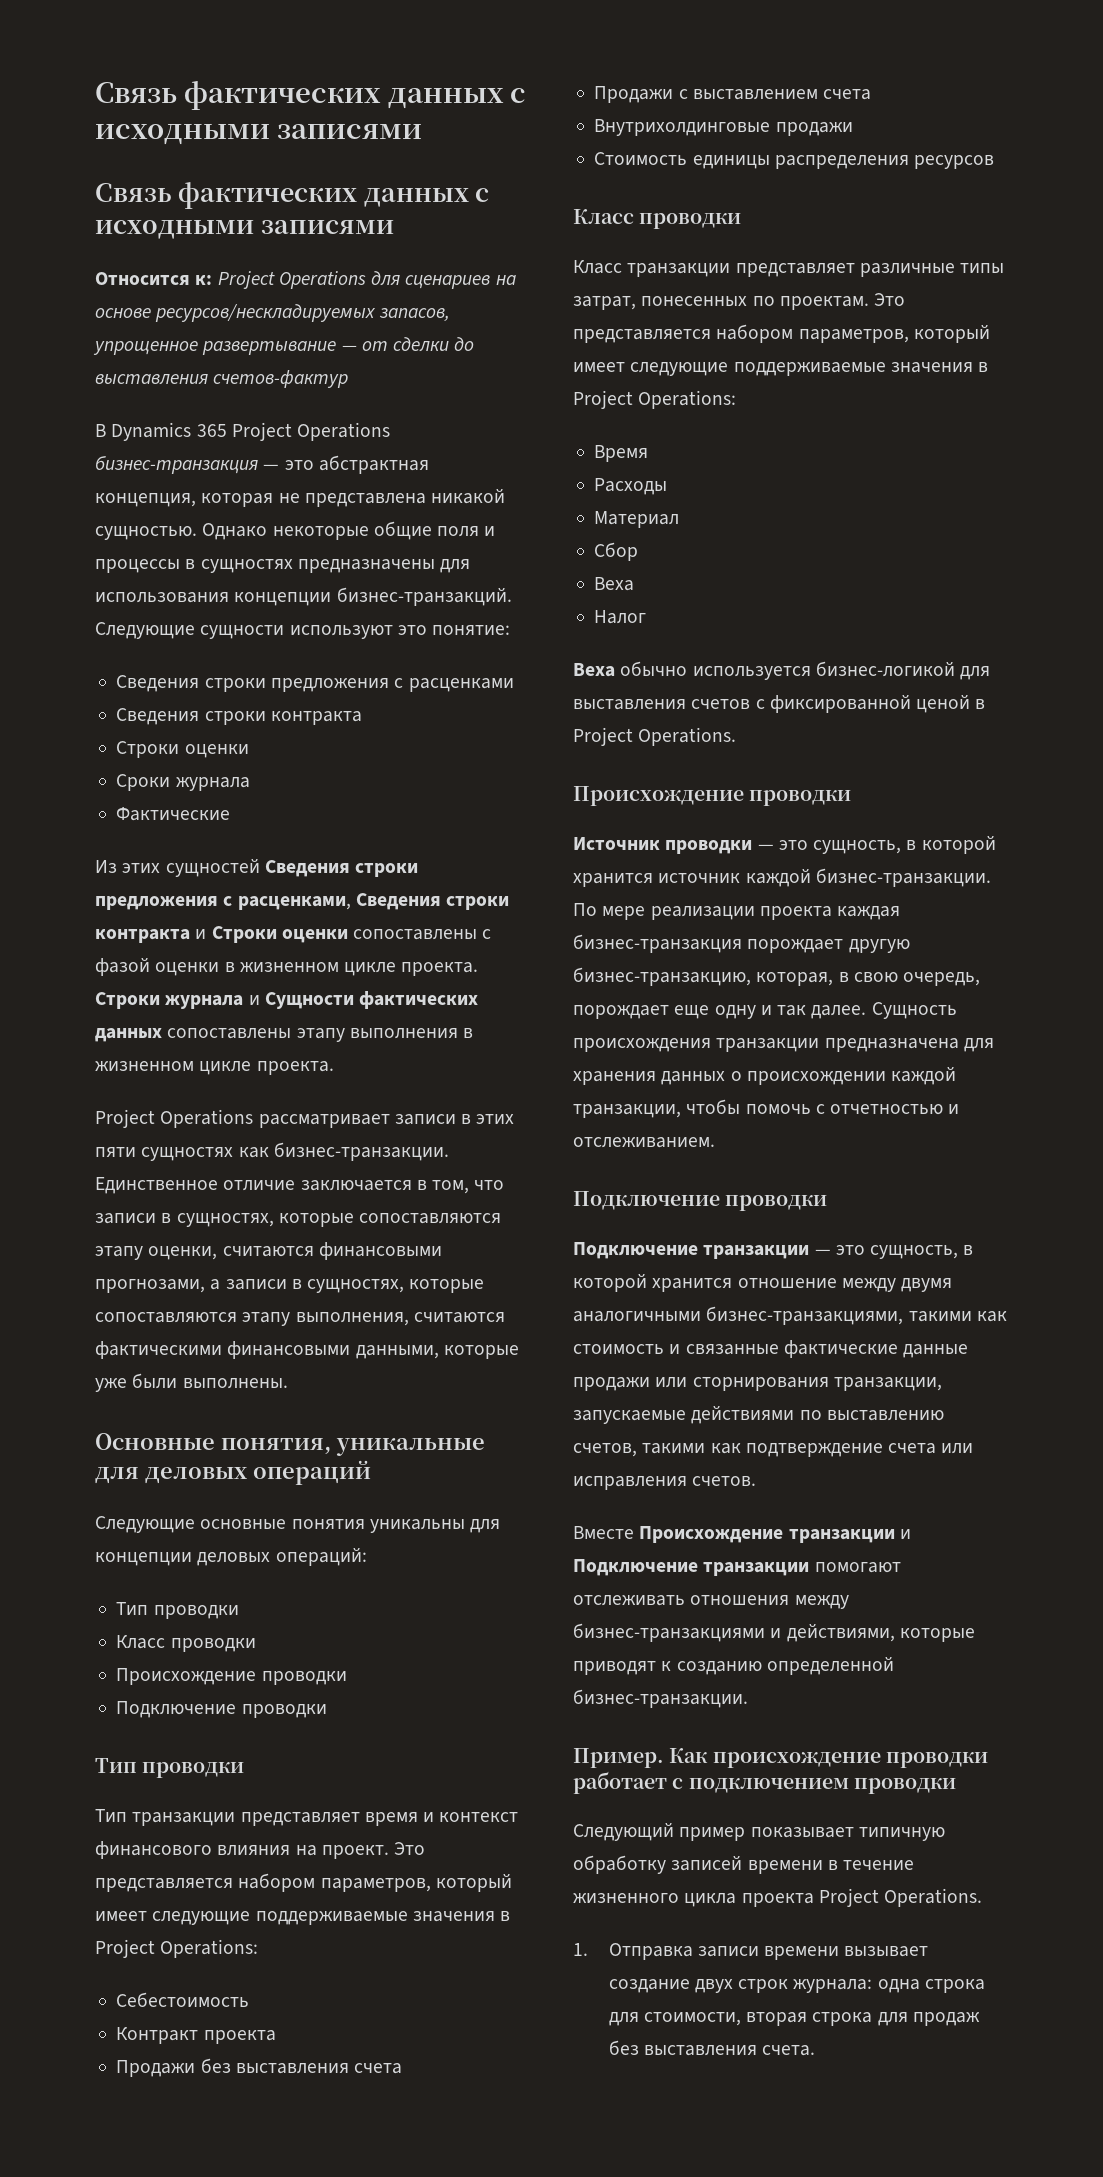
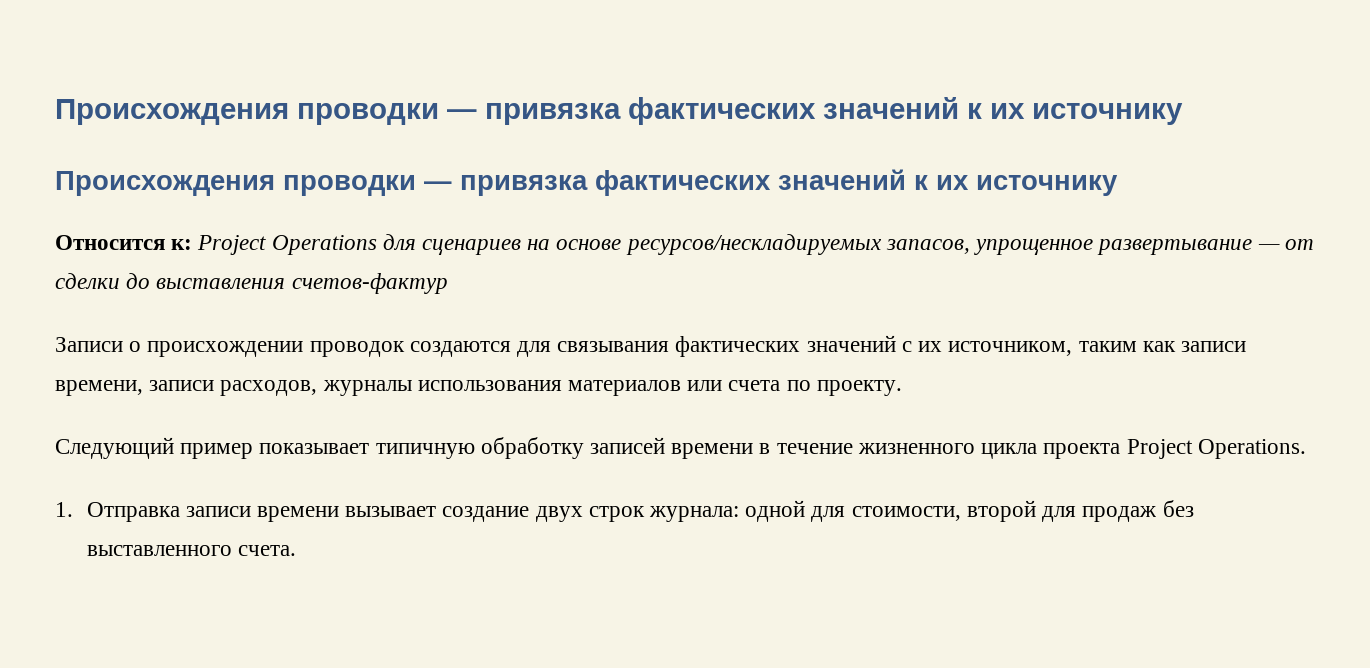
[95,80,527,110] [95,124,423,145] [95,182,490,209] [95,220,394,239] Связь фактических данных с исходными записями // Связь фактических данных с исходными записями -> [55,97,1183,125] [55,169,1118,196] Происхождения проводки — привязка фактических значений к их источнику // Происхождения проводки — привязка фактических значений к их источнику
[95,422,391,441] [95,455,429,474] [95,488,506,507] [95,521,496,540] [95,559,471,573] [95,587,512,606] [95,622,511,639] [116,675,514,692] [116,708,362,725] [116,741,249,758] [116,774,250,791] [116,807,231,821] [95,858,419,877] [95,893,510,910] [95,926,492,943] [95,957,479,976] [95,991,479,1009] [95,1028,474,1042] [95,1061,334,1075] [95,1109,515,1128] [95,1142,449,1161] [95,1177,505,1194] [95,1213,502,1227] [95,1242,442,1260] [95,1279,485,1293] [95,1312,505,1326] [95,1341,519,1359] [95,1373,288,1392] [95,1433,485,1456] [95,1460,371,1485] [95,1516,501,1533] [95,1547,367,1566] [116,1602,239,1619] [116,1635,256,1652] [116,1668,347,1685] [116,1701,327,1718] [95,1758,245,1778] [95,1809,519,1826] [95,1841,426,1859] [95,1873,512,1892] [95,1911,511,1925] [95,1939,259,1958] [116,1992,250,2007] [116,2027,276,2044] [116,2058,403,2077] [594,86,872,103] [594,119,853,136] [594,152,995,169] [573,209,742,229] [573,260,1005,277] [573,293,906,310] [573,324,990,343] [573,362,989,376] [573,390,737,409] [594,445,649,462] [594,478,668,495] [594,511,680,528] [594,542,639,561] [594,577,635,591] [594,610,647,624] [573,661,991,680] [573,694,986,713] [573,727,737,746] [573,786,852,806] [573,835,996,854] [573,868,991,887] [573,903,901,920] [573,934,910,953] [573,967,981,986] [573,1002,957,1019] [573,1038,994,1052] [573,1066,957,1085] [573,1099,960,1118] [573,1137,715,1148] [573,1191,828,1211] [573,1242,974,1259] [573,1273,953,1292] [573,1306,1007,1325] [573,1340,969,1358] [573,1377,942,1391] [573,1405,944,1424] [573,1443,974,1457] [573,1476,757,1490] [573,1526,911,1543] [573,1559,901,1576] [573,1595,849,1609] [573,1623,975,1642] [573,1656,894,1675] [573,1689,748,1708] [573,1748,988,1768] [573,1771,956,1794] В Dynamics 365 Project Operations бизнес-транзакция — это абстрактная концепция, которая не представлена никакой сущностью. Однако некоторые общие поля и процессы в сущностях предназначены для использования концепции бизнес-транзакций. Следующие сущности используют это понятие: // Сведения строки предложения с расценками // Сведения строки контракта // Строки оценки // Сроки журнала // Фактические // Из этих сущностей Сведения строки предложения с расценками, Сведения строки контракта и Строки оценки сопоставлены с фазой оценки в жизненном цикле проекта. Строки журнала и Сущности фактических данных сопоставлены этапу выполнения в жизненном цикле проекта. // Project Operations рассматривает записи в этих пяти сущностях как бизнес-транзакции. Единственное отличие заключается в том, что записи в сущностях, которые сопоставляются этапу оценки, считаются финансовыми прогнозами, а записи в сущностях, которые сопоставляются этапу выполнения, считаются фактическими финансовыми данными, которые уже были выполнены. // Основные понятия, уникальные для деловых операций // Следующие основные понятия уникальны для концепции деловых операций: // Тип проводки // Класс проводки // Происхождение проводки // Подключение проводки // Тип проводки // Тип транзакции представляет время и контекст финансового влияния на проект. Это представляется набором параметров, который имеет следующие поддерживаемые значения в Project Operations: // Себестоимость // Контракт проекта // Продажи без выставления счета // Продажи с выставлением счета // Внутрихолдинговые продажи // Стоимость единицы распределения ресурсов // Класс проводки // Класс транзакции представляет различные типы затрат, понесенных по проектам. Это представляется набором параметров, который имеет следующие поддерживаемые значения в Project Operations: // Время // Расходы // Материал // Сбор // Веха // Налог // Веха обычно используется бизнес-логикой для выставления счетов с фиксированной ценой в Project Operations. // Происхождение проводки // Источник проводки — это сущность, в которой хранится источник каждой бизнес-транзакции. По мере реализации проекта каждая бизнес-транзакция порождает другую бизнес-транзакцию, которая, в свою очередь, порождает еще одну и так далее. Сущность происхождения транзакции предназначена для хранения данных о происхождении каждой транзакции, чтобы помочь с отчетностью и отслеживанием. // Подключение проводки // Подключение транзакции — это сущность, в которой хранится отношение между двумя аналогичными бизнес-транзакциями, такими как стоимость и связанные фактические данные продажи или сторнирования транзакции, запускаемые действиями по выставлению счетов, такими как подтверждение счета или исправления счетов. // Вместе Происхождение транзакции и Подключение транзакции помогают отслеживать отношения между бизнес-транзакциями и действиями, которые приводят к созданию определенной бизнес-транзакции. // Пример. Как происхождение проводки работает с подключением проводки -> [55,335,1246,357] [55,380,902,396] Записи о происхождении проводок создаются для связывания фактических значений с их источником, таким как записи времени, записи расходов, журналы использования материалов или счета по проекту.
[877,1979,986,1993] [608,2012,873,2026] одна строка для стоимости, вторая строка -> [745,500,1036,522] одной для стоимости, второй
[643,2045,757,2056] выставления -> [86,545,232,556] выставленного

